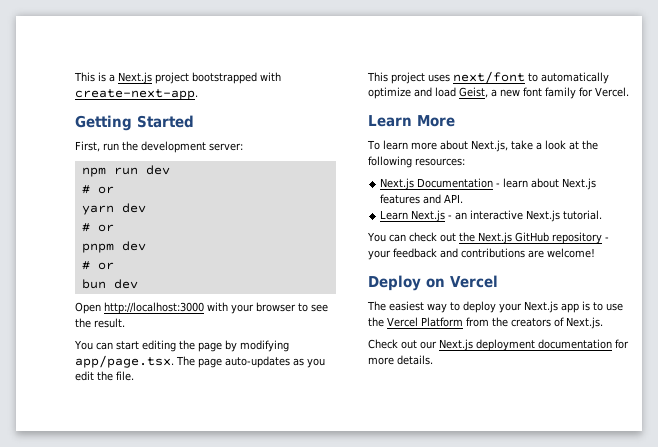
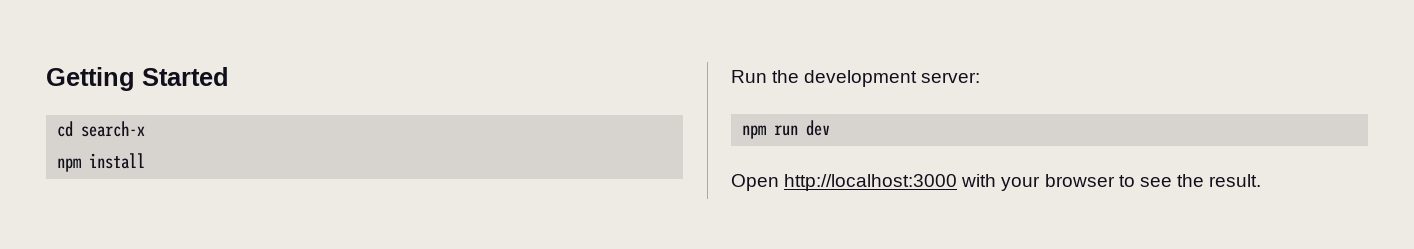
[74,72,281,84] [75,89,198,100] [75,115,194,131] [75,141,119,152] This is a Next.js project bootstrapped with create-next-app. // Getting Started // First, run -> [46,67,229,91] [57,121,146,137] [57,153,146,172] [731,70,767,83] Getting Started // cd search-x // npm install // Run
[81,185,114,194] [81,203,146,215] [81,223,114,232] [81,241,146,253] [81,261,114,270] [81,279,138,289] // # or // yarn dev // # or // pnpm dev // # or // bun dev -> (831, 128) none
[74,340,289,352] [75,355,325,368] [75,371,134,381] [367,71,609,84] [368,87,629,99] [368,115,455,127] [367,140,598,152] [368,156,465,168] [380,178,597,190] [380,194,464,204] [380,210,603,222] [367,232,609,244] [368,248,595,260] [368,275,498,291] [367,301,623,313] [368,317,603,329] [368,339,629,351] [368,355,433,365] // You can start editing the page by modifying app/page.tsx. The page auto-updates as you edit the file. // This project uses next/font to automatically optimize and load Geist, a new font family for Vercel. // Learn More // To learn more about Next.js, take a look at the following resources: // Next.js Documentation - learn about Next.js features and API. // Learn Next.js - an interactive Next.js tutorial. // You can check out the Next.js GitHub repository - your feedback and contributions are welcome! // Deploy on Vercel // The easiest way to deploy your Next.js app is to use the Vercel Platform from the creators of Next.js. // Check out our Next.js deployment documentation for more details. -> (1262, 180) none

